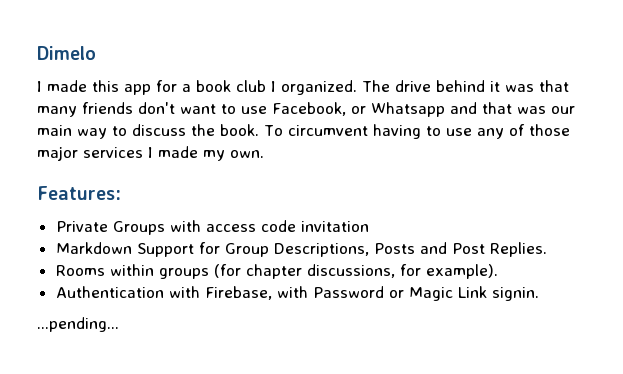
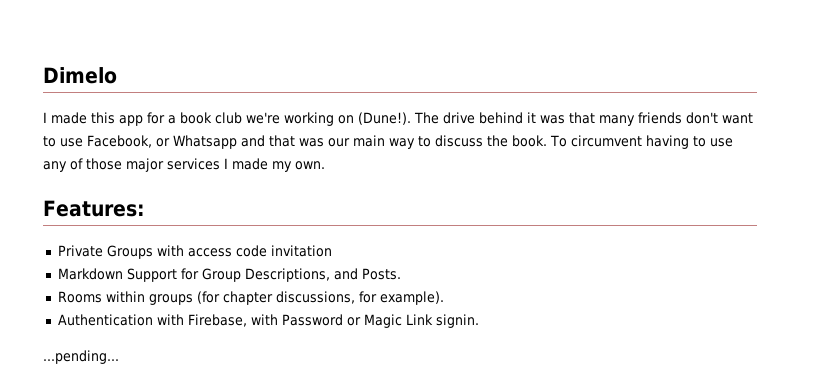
[271,80,357,95] I organized. -> [246,112,411,126] we're working on (Dune!).
[373,242,547,257] Posts and Post Replies. -> [333,268,401,280] and Posts.

